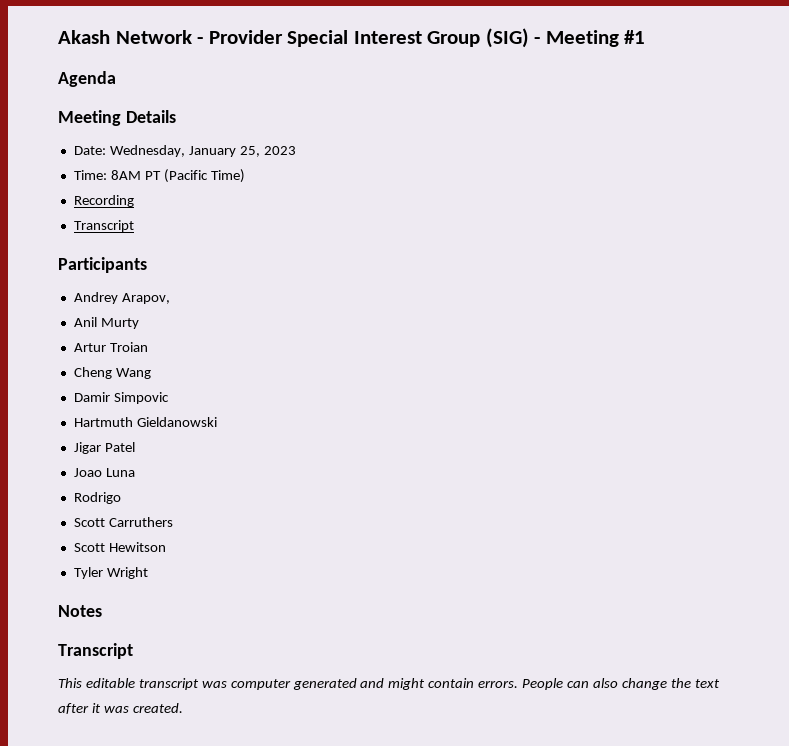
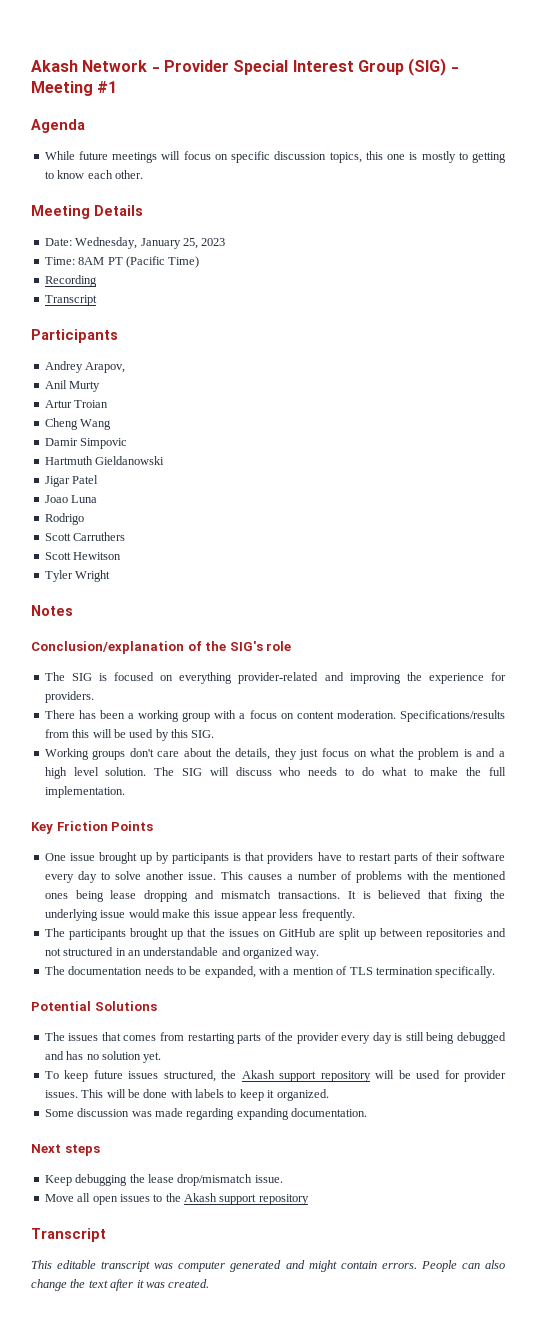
(116, 79) none -> [44,151,506,163] [44,170,143,179] // While future meetings will focus on specific discussion topics, this one is mostly to getting to know each other.
(102, 611) none -> [31,641,292,654] [44,672,507,684] [44,691,94,703] [44,710,506,722] [44,729,215,741] [44,748,505,760] [44,767,506,779] [44,786,125,798] [31,821,154,834] [44,852,505,864] [44,871,507,883] [44,890,506,902] [44,909,355,921] [44,928,506,940] [44,947,320,959] [44,966,496,978] [31,1001,157,1011] [44,1032,507,1044] [44,1051,162,1063] [44,1070,506,1082] [44,1089,329,1101] [44,1108,367,1120] [31,1144,100,1156] [44,1174,283,1186] [44,1193,309,1205] // Conclusion/explanation of the SIG's role // The SIG is focused on everything provider-related and improving the experience for providers. // There has been a working group with a focus on content moderation. Specifications/results from this will be used by this SIG. // Working groups don't care about the details, they just focus on what the problem is and a high level solution. The SIG will discuss who needs to do what to make the full implementation. // Key Friction Points // One issue brought up by participants is that providers have to restart parts of their software every day to solve another issue. This causes a number of problems with the mentioned ones being lease dropping and mismatch transactions. It is believed that fixing the underlying issue would make this issue appear less frequently. // The participants brought up that the issues on GitHub are split up between repositories and not structured in an understandable and organized way. // The documentation needs to be expanded, with a mention of TLS termination specifically. // Potential Solutions // The issues that comes from restarting parts of the provider every day is still being debugged and has no solution yet. // To keep future issues structured, the Akash support repository will be used for provider issues. This will be done with labels to keep it organized. // Some discussion was made regarding expanding documentation. // Next steps // Keep debugging the lease drop/mismatch issue. // Move all open issues to the Akash support repository

